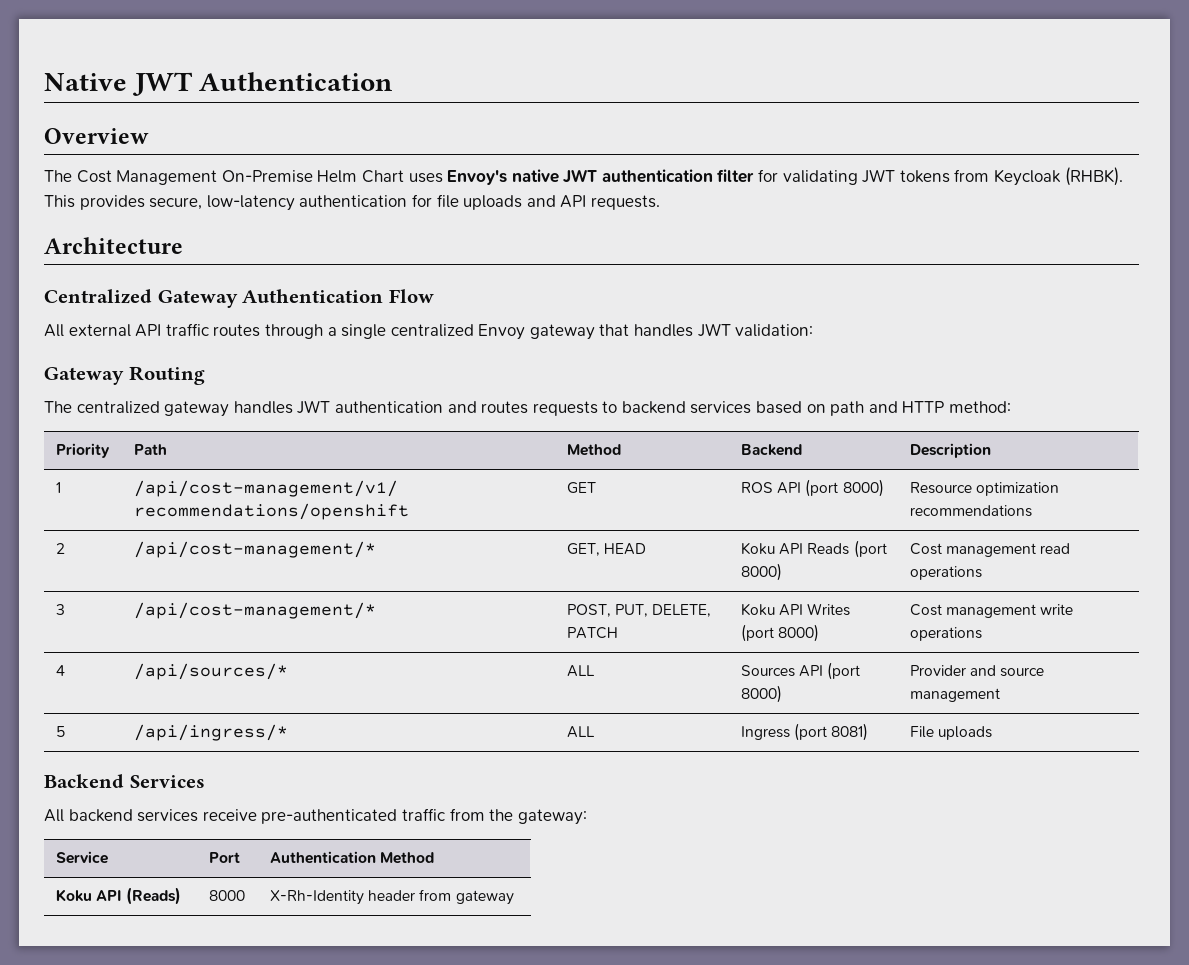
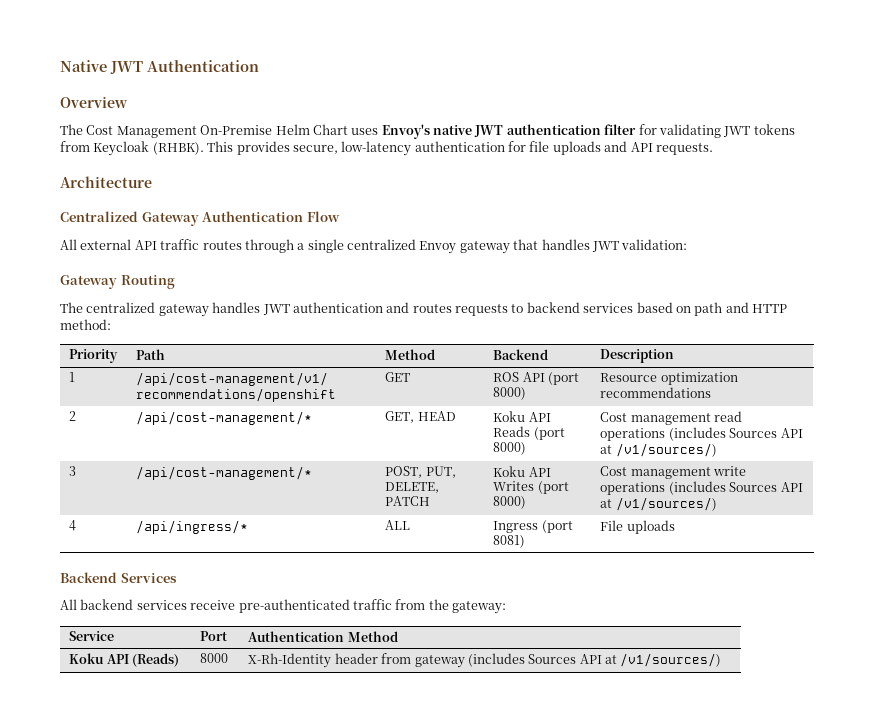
(983, 573) none -> [668,427,803,441] [600,443,717,457] (includes Sources API at /v1/sources/)
[56,665,66,676] [134,663,289,680] [567,665,596,677] [741,662,861,680] [741,685,783,703] [910,665,1045,677] [910,688,1001,702] [56,726,66,737] // 4 | /api/sources/* | ALL | Sources API (port 8000) | Provider and source management // 5 -> [668,481,803,495] [600,497,717,511] [69,520,77,531] (includes Sources API at /v1/sources/) // 4
(514, 897) none -> [467,653,722,667] (includes Sources API at /v1/sources/)

